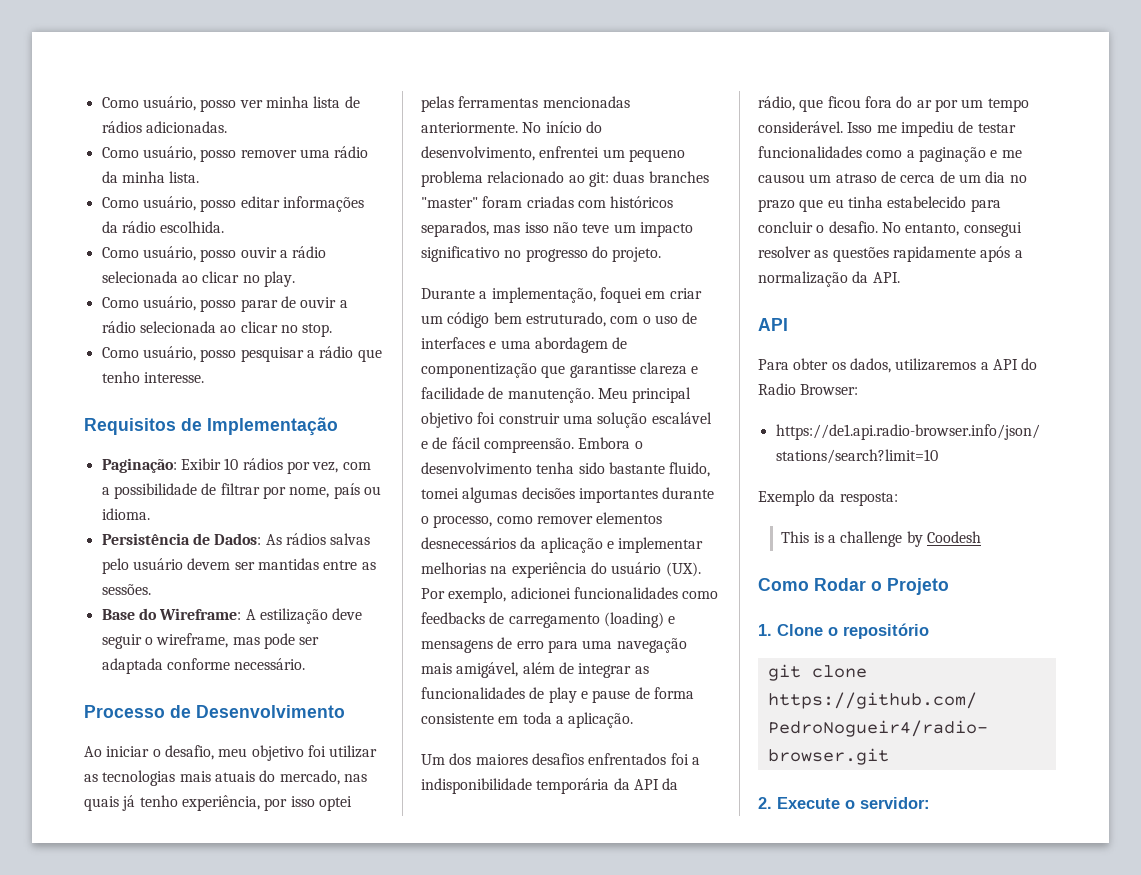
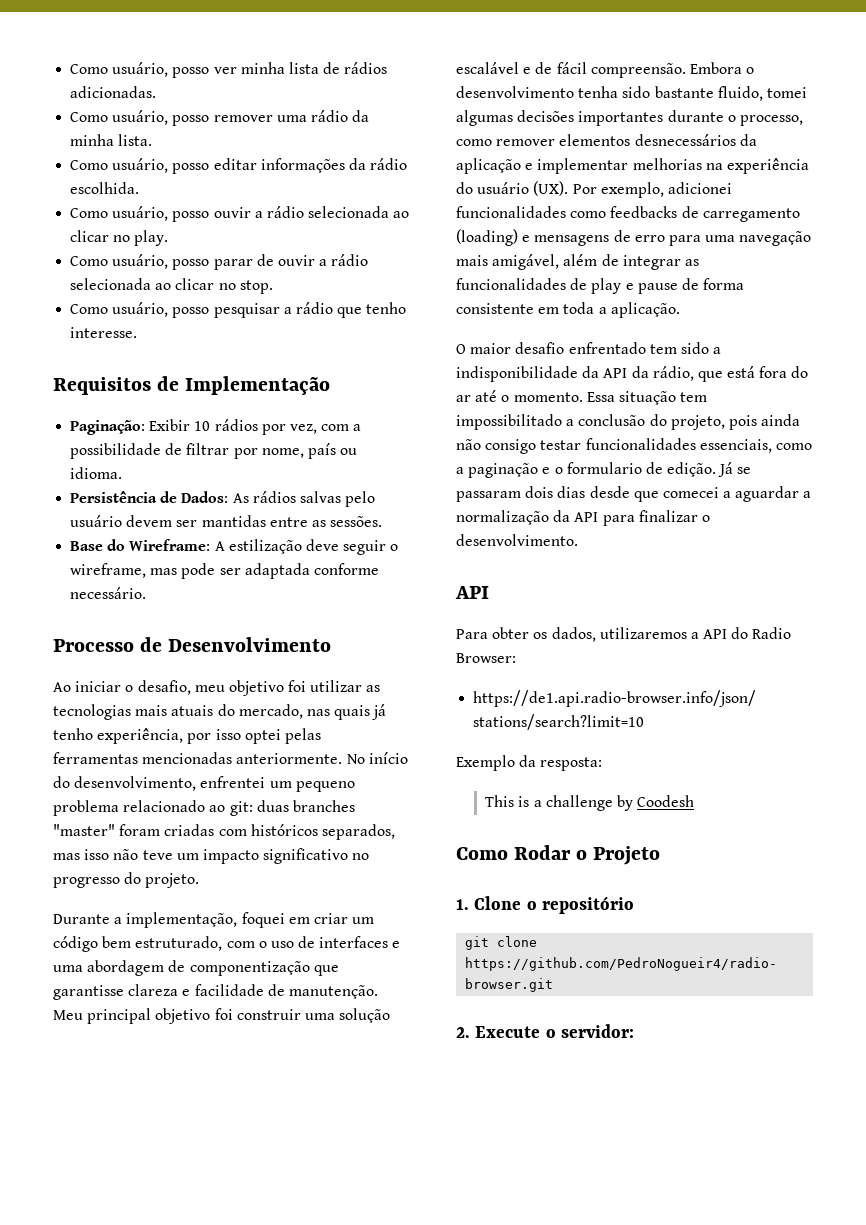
[421,753,689,765] Um dos maiores desafios enfrentados foi -> [456,342,709,354] O maior desafio enfrentado tem sido
[536,778,610,794] temporária -> (578, 374) none
[827,96,861,108] ficou -> [727,366,756,378] está
[934,98,1029,112] [758,121,974,137] por um tempo considerável. Isso me impediu de -> [475,390,708,405] [456,414,801,430] [456,439,537,454] até o momento. Essa situação tem impossibilitado a conclusão do projeto, pois ainda não consigo
(862, 152) none -> [699,439,772,453] essenciais,
[1001,150,1022,158] [758,171,1027,183] [758,196,1001,212] [758,221,1022,237] [758,246,1023,262] [758,271,900,287] me causou um atraso de cerca de um dia no prazo que eu tinha estabelecido para concluir o desafio. No entanto, consegui resolver as questões rapidamente após a normalização da API. -> [554,462,752,477] [456,486,812,502] [456,510,710,526] [456,534,578,546] o formulario de edição. Já se passaram dois dias desde que comecei a aguardar a normalização da API para finalizar o desenvolvimento.

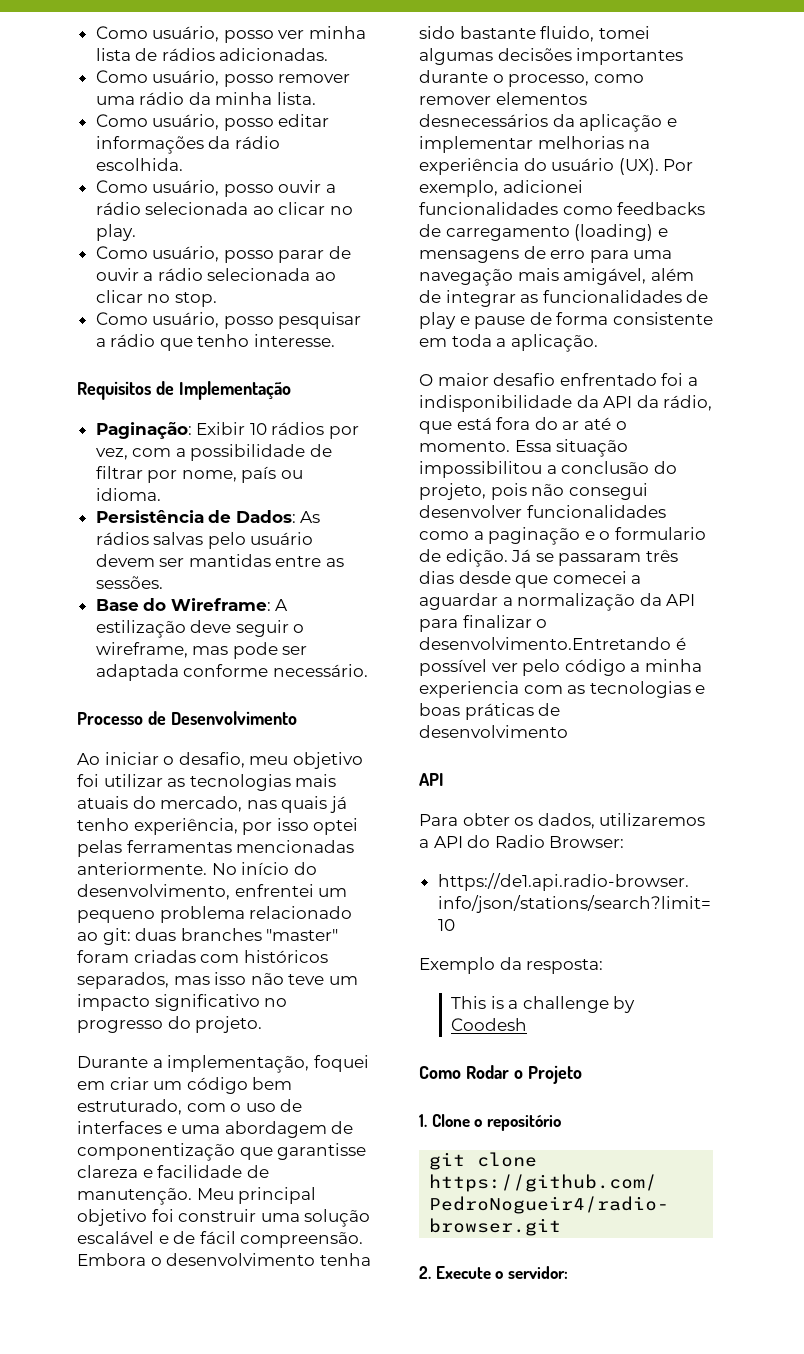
[649,342,709,354] tem sido -> [661,373,684,386] foi
[680,392,708,402] [456,414,562,430] tem impossibilitado -> [419,461,542,478] impossibilitou
[761,414,801,426] [456,438,772,454] ainda não consigo testar funcionalidades essenciais, -> [531,483,648,500] [419,505,666,518] não consegui desenvolver funcionalidades
[525,486,554,498] dois -> [645,549,678,562] três
[456,534,578,546] desenvolvimento. -> [419,637,686,650] [419,659,702,676] [419,681,706,698] [419,703,561,720] [419,725,568,738] desenvolvimento.Entretando é possível ver pelo código a minha experiencia com as tecnologias e boas práticas de desenvolvimento

